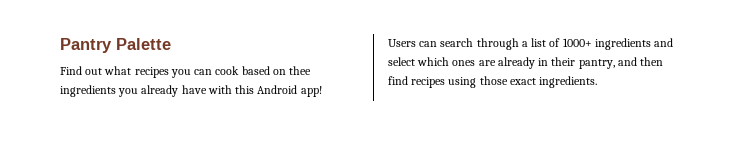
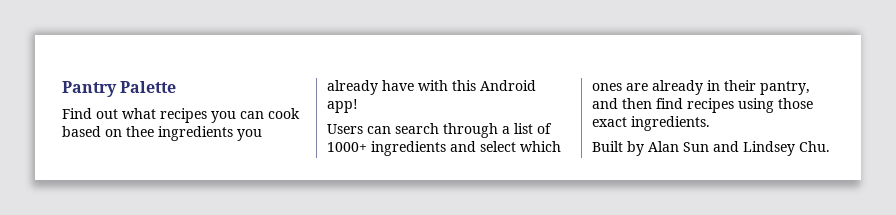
(598, 82) none -> [592,141,830,156] // Built by Alan Sun and Lindsey Chu.

